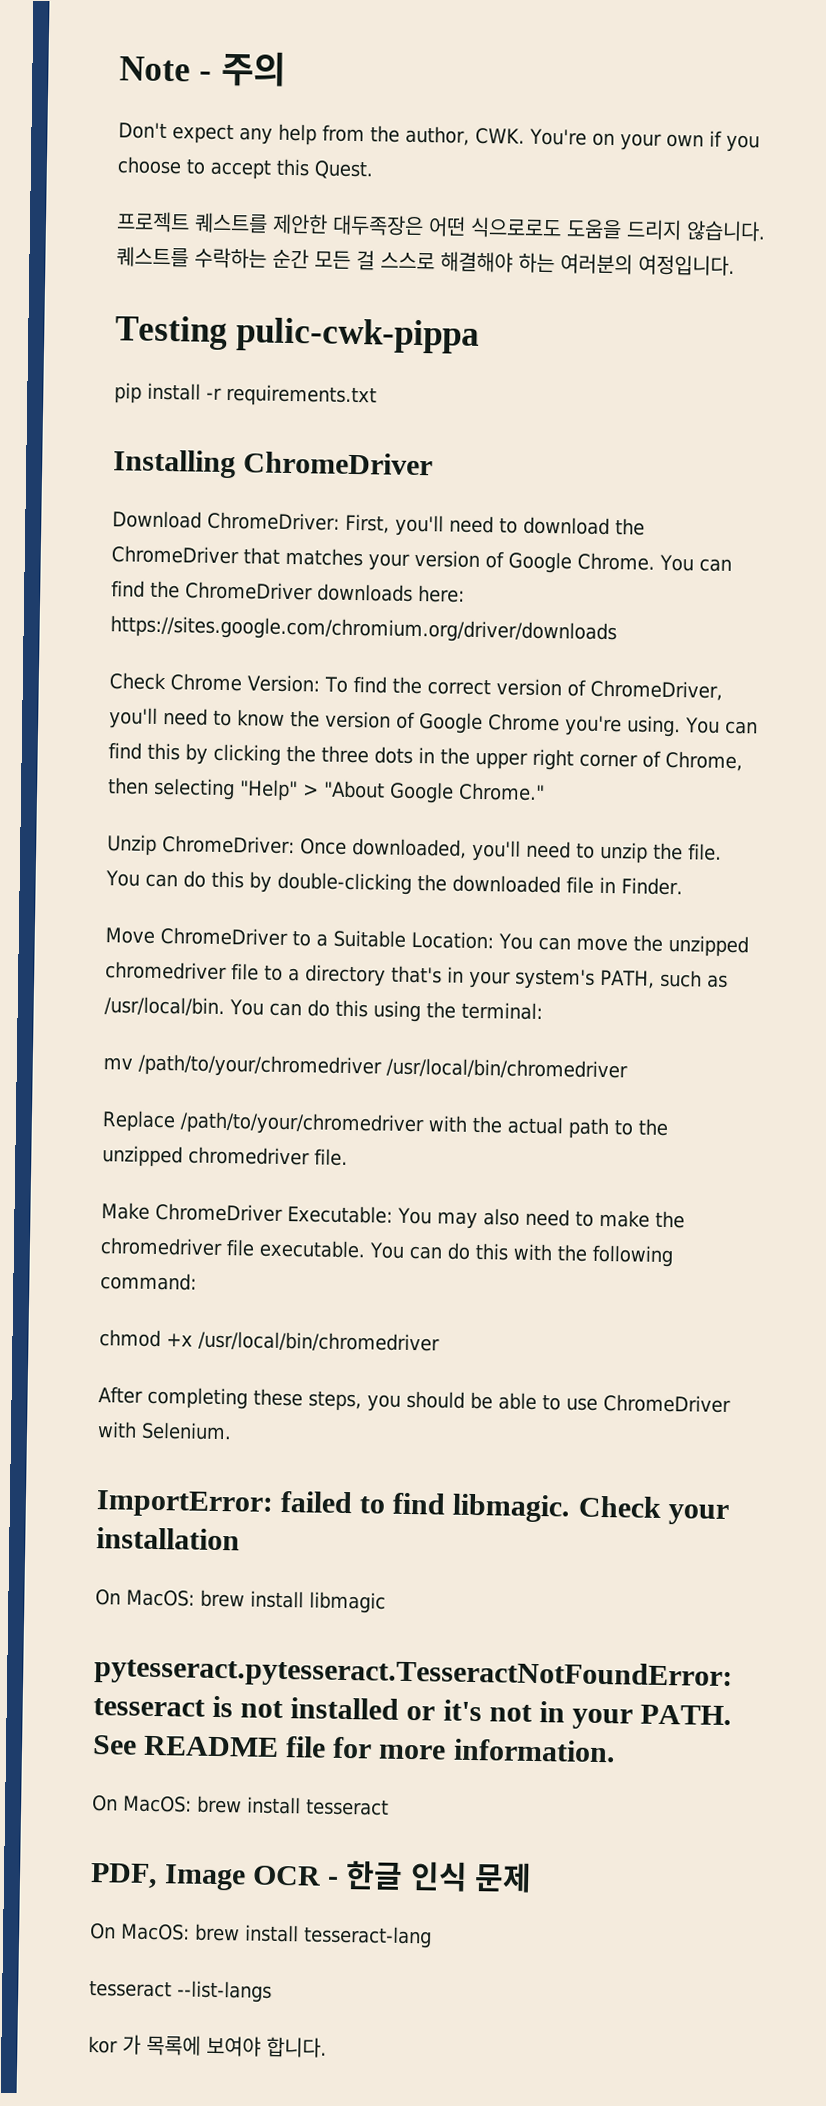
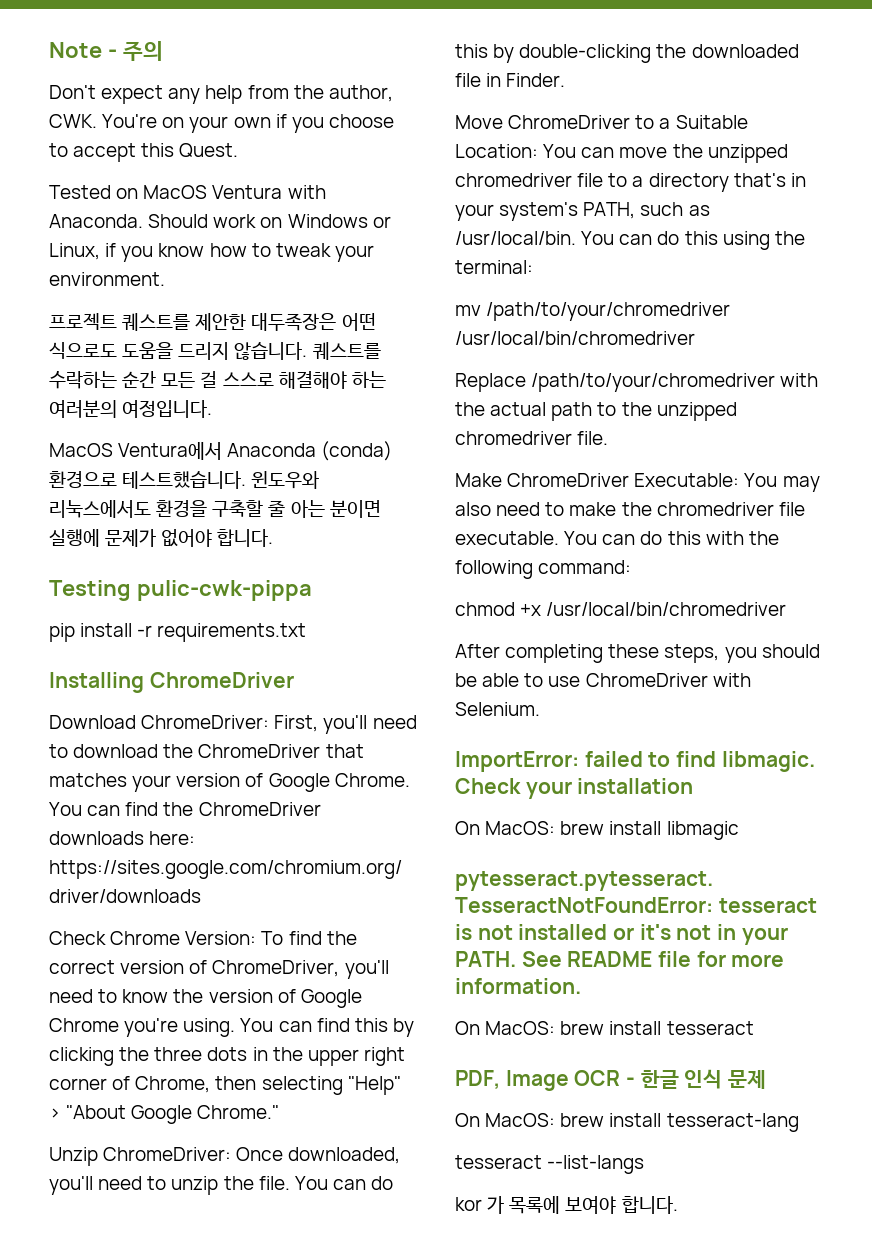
(374, 170) none -> [49,185,326,199] [49,214,391,228] [49,243,374,262] [49,272,165,286] // Tested on MacOS Ventura with Anaconda. Should work on Windows or Linux, if you know how to tweak your environment.
[470,216,562,239] 식으로로도 -> [49,342,117,359] 식으로도
(735, 265) none -> [49,441,393,461] [49,471,320,489] [49,500,381,518] [49,529,274,547] // MacOS Ventura에서 Anaconda (conda) 환경으로 테스트했습니다. 윈도우와 리눅스에서도 환경을 구축할 줄 아는 분이면 실행에 문제가 없어야 합니다.

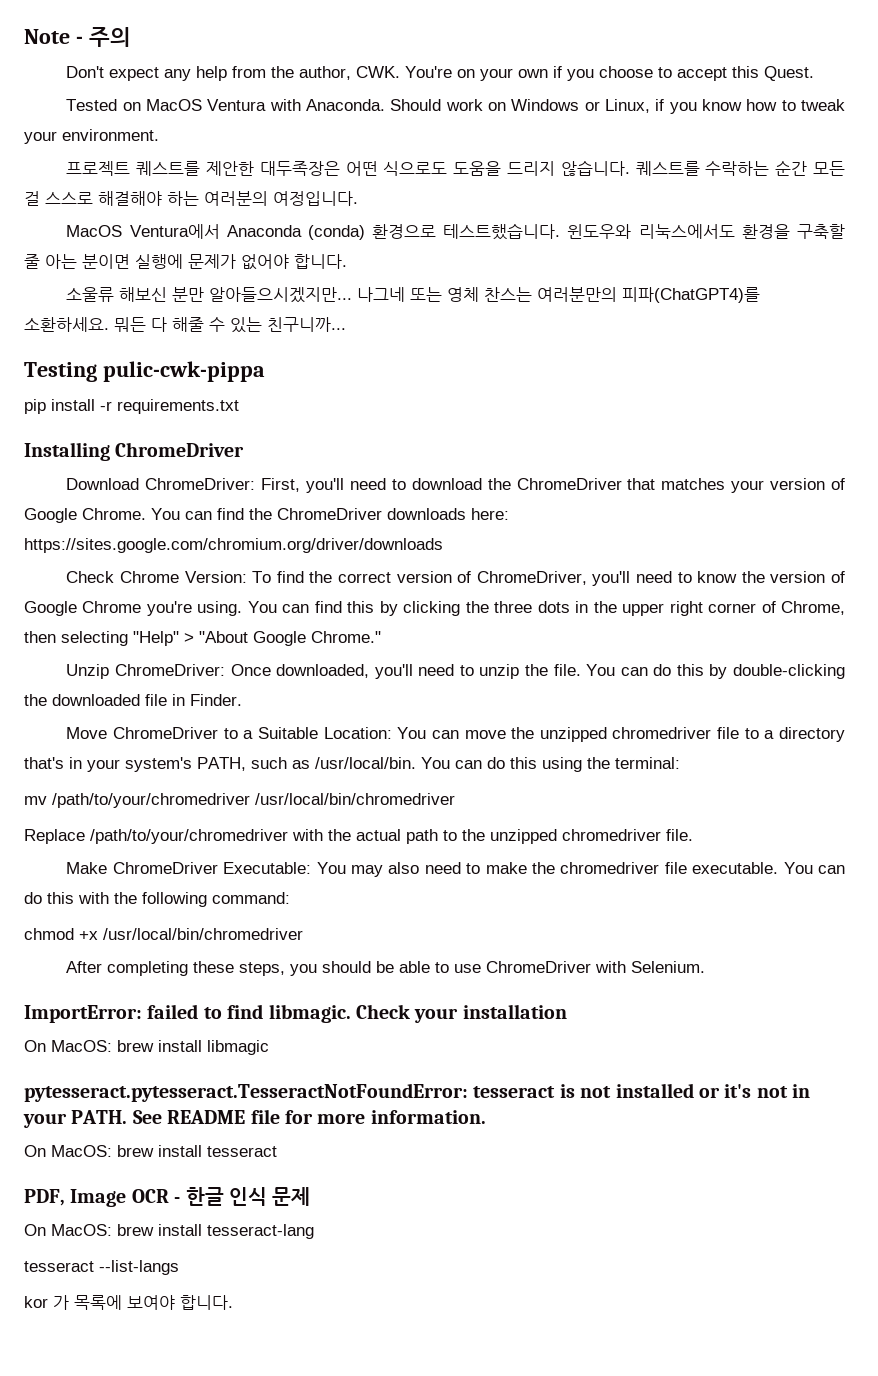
(274, 538) none -> [66,287,761,303] [24,317,346,333] // 소울류 해보신 분만 알아들으시겠지만... 나그네 또는 영체 찬스는 여러분만의 피파(ChatGPT4)를 소환하세요. 뭐든 다 해줄 수 있는 친구니까...

